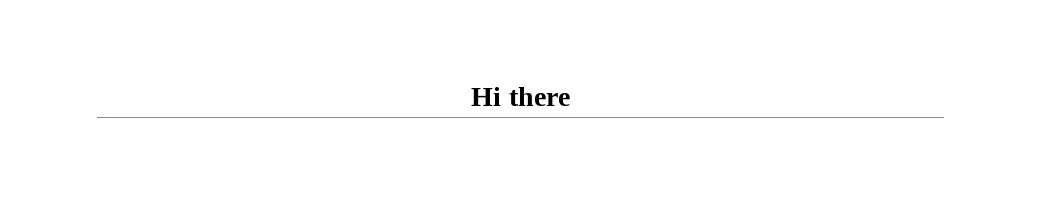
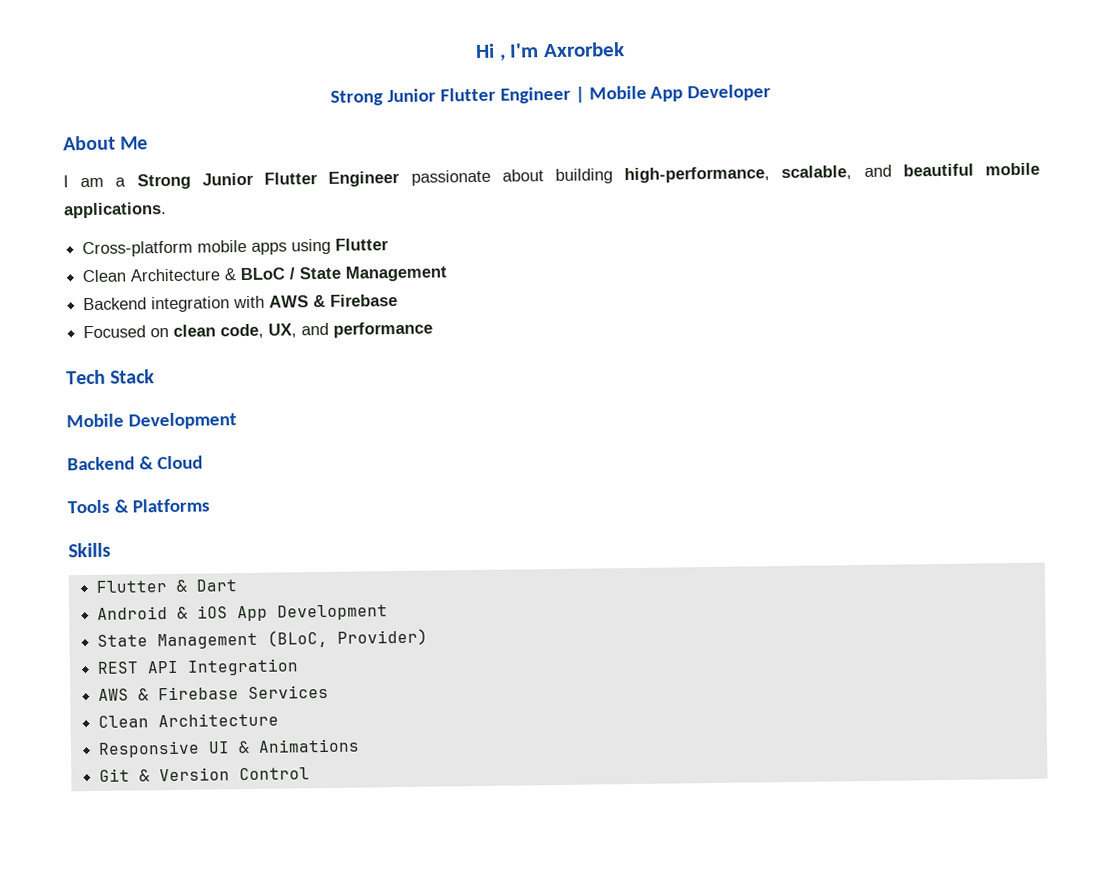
[508,87,570,106] there -> [499,42,625,61] [329,84,772,106] [63,135,149,151] [63,162,1040,190] [63,202,167,219] [82,238,390,258] [82,265,448,283] [83,294,399,313] [83,321,434,339] [66,369,156,385] [66,412,237,430] [67,455,203,471] [67,498,210,514] [68,542,111,558] [96,579,238,593] [97,604,389,622] [97,628,429,650] [97,658,300,676] [98,684,330,701] [98,712,280,728] [98,738,361,758] [99,767,311,782] , I'm Axrorbek // Strong Junior Flutter Engineer | Mobile App Developer // About Me // I am a Strong Junior Flutter Engineer passionate about building high-performance, scalable, and beautiful mobile applications. // Cross-platform mobile apps using Flutter // Clean Architecture & BLoC / State Management // Backend integration with AWS & Firebase // Focused on clean code, UX, and performance // Tech Stack // Mobile Development // Backend & Cloud // Tools & Platforms // Skills // Flutter & Dart // Android & iOS App Development // State Management (BLoC, Provider) // REST API Integration // AWS & Firebase Services // Clean Architecture // Responsive UI & Animations // Git & Version Control

